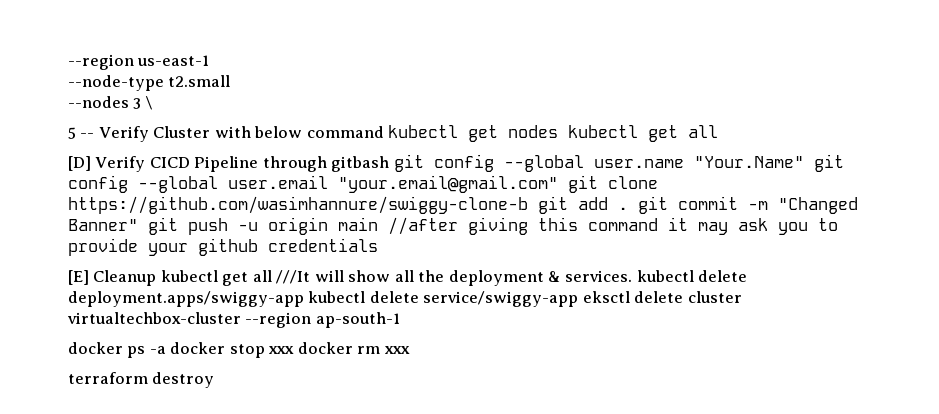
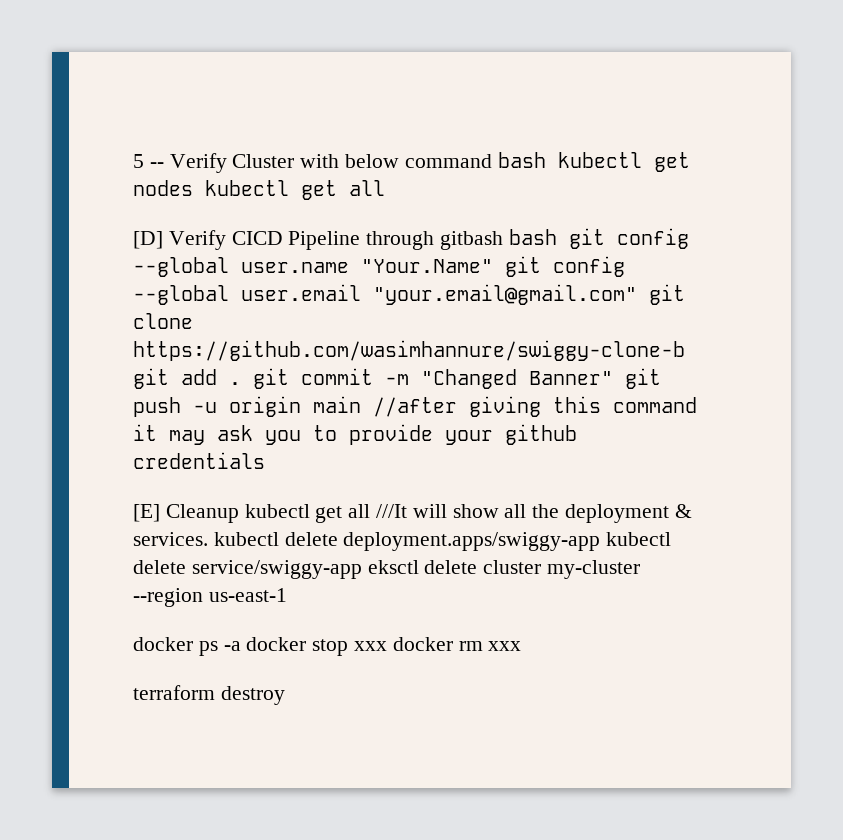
[68,54,210,70] [68,75,231,91] [68,96,153,110] --region us-east-1 // --node-type t2.small // --nodes 3 \ // -> (133, 161) none
(384, 132) none -> [497,152,546,168] bash
(390, 164) none -> [508,229,557,245] bash
[67,312,400,328] virtualtechbox-cluster --region ap-south-1 -> [547,560,641,579] [133,588,287,607] my-cluster --region us-east-1

